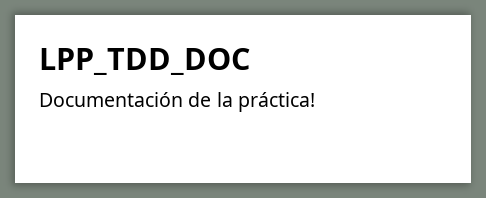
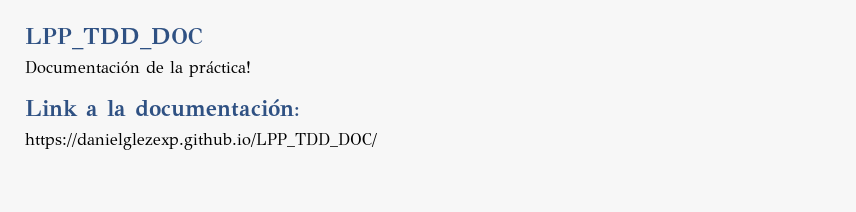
(315, 102) none -> [25,99,300,117] [25,132,377,150] // Link a la documentación: // https://danielglezexp.github.io/LPP_TDD_DOC/

